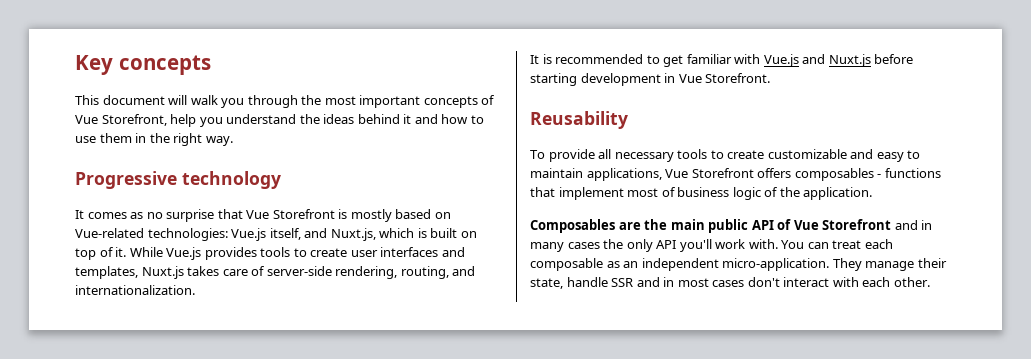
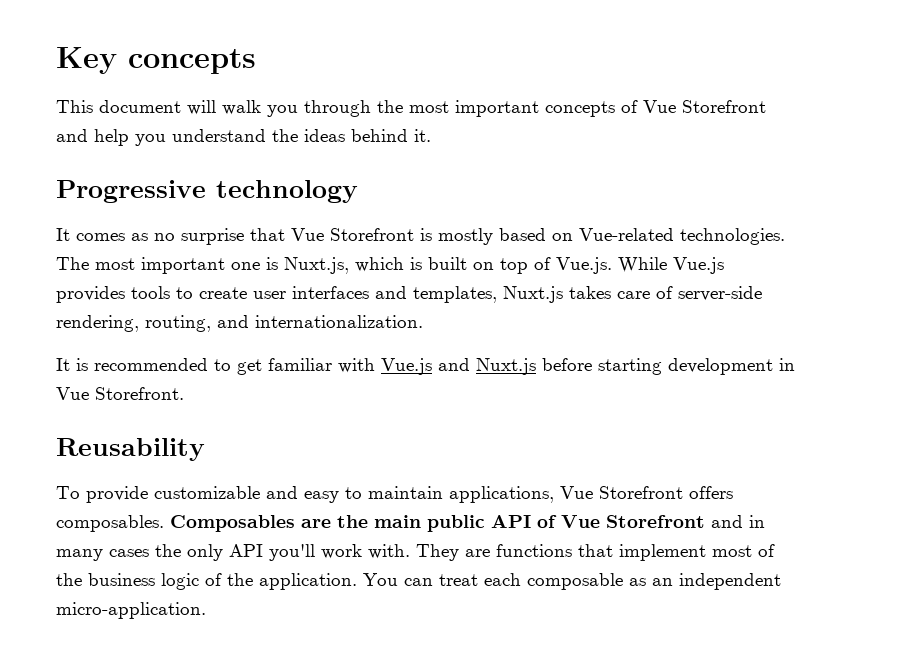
[101,114,167,126] Storefront, -> [682,100,766,113] [56,129,88,142] Storefront and
[403,114,484,124] [75,133,233,146] it and how to use them in the right way. -> [414,129,431,142] it.
[147,228,328,241] technologies: Vue.js itself, and -> [680,228,785,245] [56,257,278,274] technologies. The most important one is
[115,247,127,257] it. -> [556,257,612,274] Vue.js.
[598,149,765,162] all necessary tools to create -> (148, 494) none
[794,168,941,181] [530,187,873,200] composables - functions that implement most of business logic of the application. // -> [56,515,164,532] composables.
(778, 244) none -> [416,544,775,561] [56,573,357,590] They are functions that implement most of the business logic of the application.
[832,258,947,271] [530,277,930,289] They manage their state, handle SSR and in most cases don't interact with each other. -> (206, 610) none

